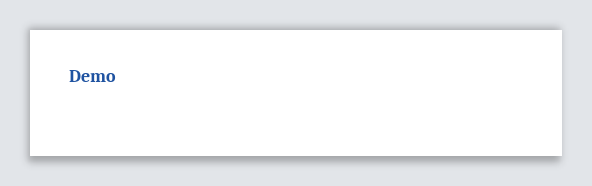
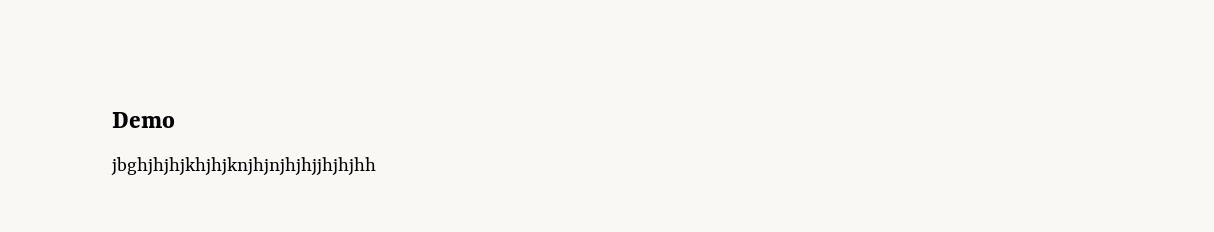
(116, 76) none -> [111,157,376,176] // jbghjhjhjkhjhjknjhjnjhjhjjhjhjhh

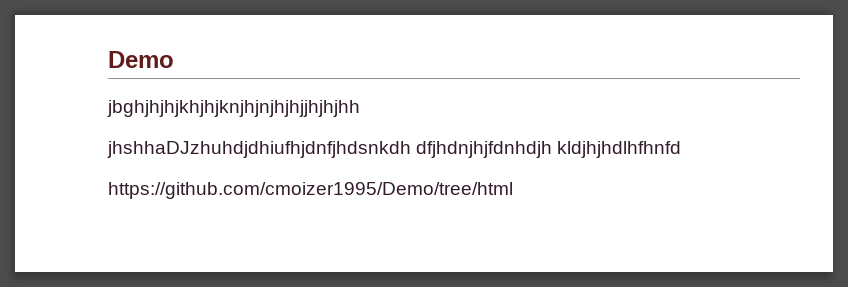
(376, 166) none -> [107,141,682,158] [108,182,513,199] // jhshhaDJzhuhdjdhiufhjdnfjhdsnkdh dfjhdnjhjfdnhdjh kldjhjhdlhfhnfd // https://github.com/cmoizer1995/Demo/tree/html

